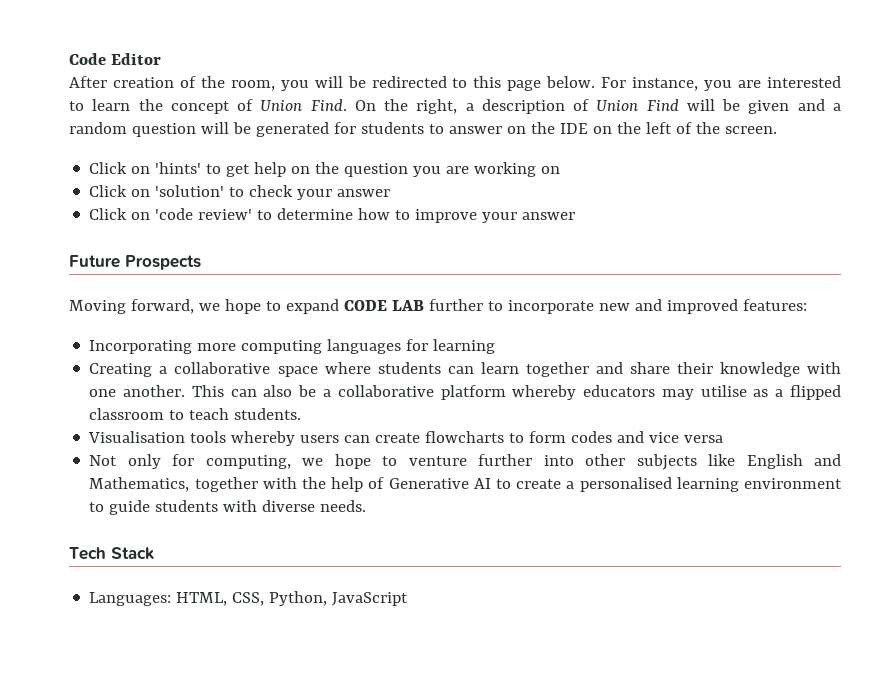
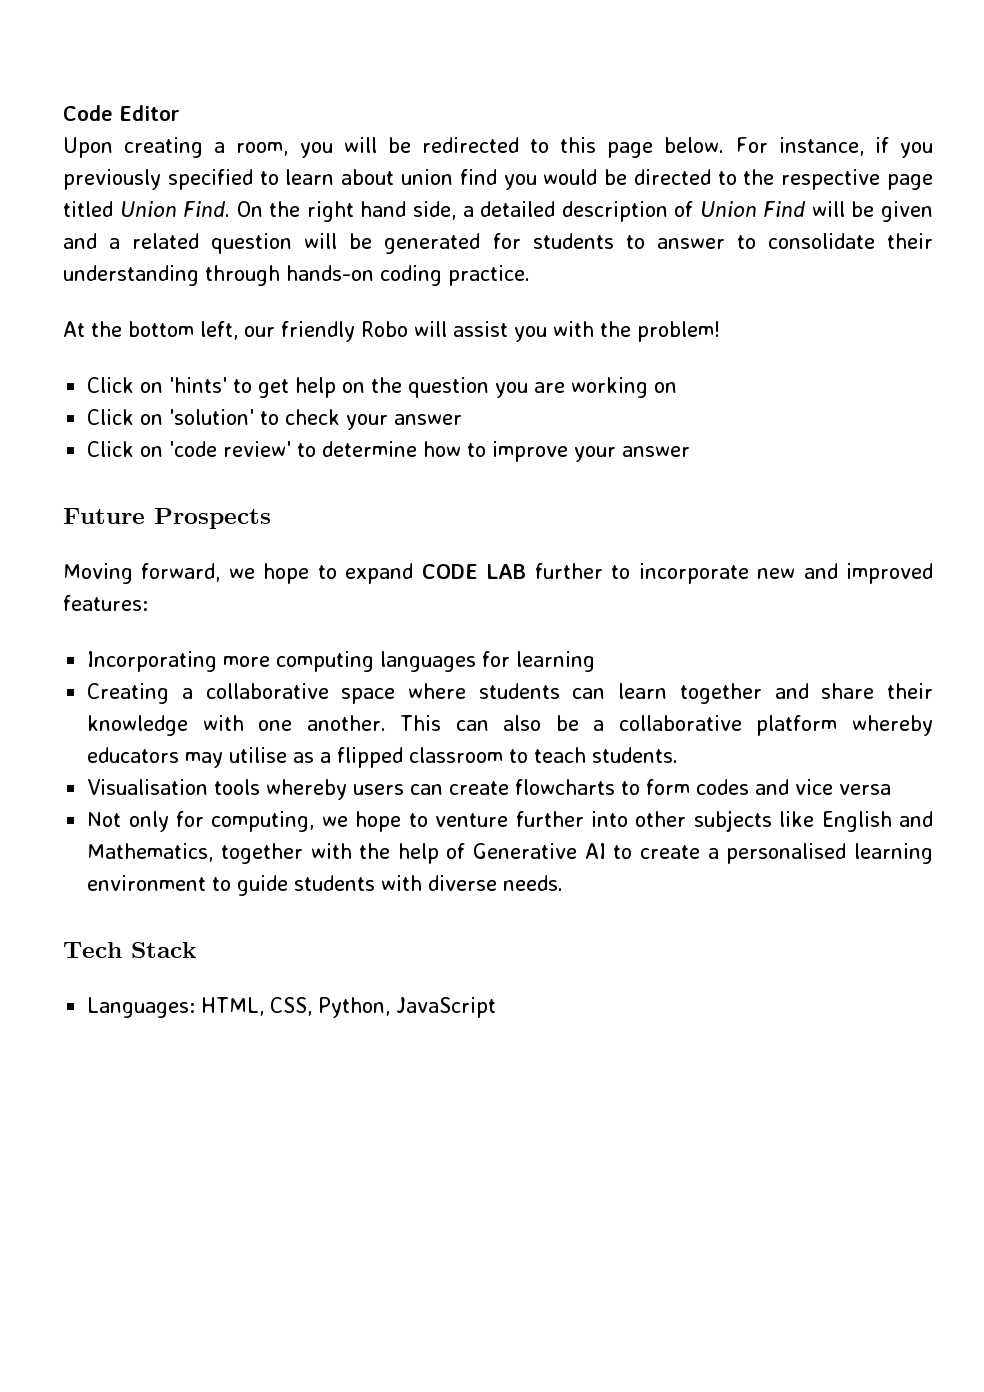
[69,76,225,88] After creation of the -> [63,137,226,158] Upon creating a
[704,76,842,91] [69,99,474,114] you are interested to learn the concept of Union Find. On the right, a -> [874,137,933,158] [63,169,934,190] [63,201,556,222] if you previously specified to learn about union find you would be directed to the respective page titled Union Find. On the right hand side, a detailed
[69,122,127,134] random -> [132,233,200,249] related
[506,122,777,134] on the IDE on the left of the screen. -> [736,233,934,249] [63,265,530,286] [63,321,720,342] to consolidate their understanding through hands-on coding practice. // At the bottom left, our friendly Robo will assist you with the problem!

